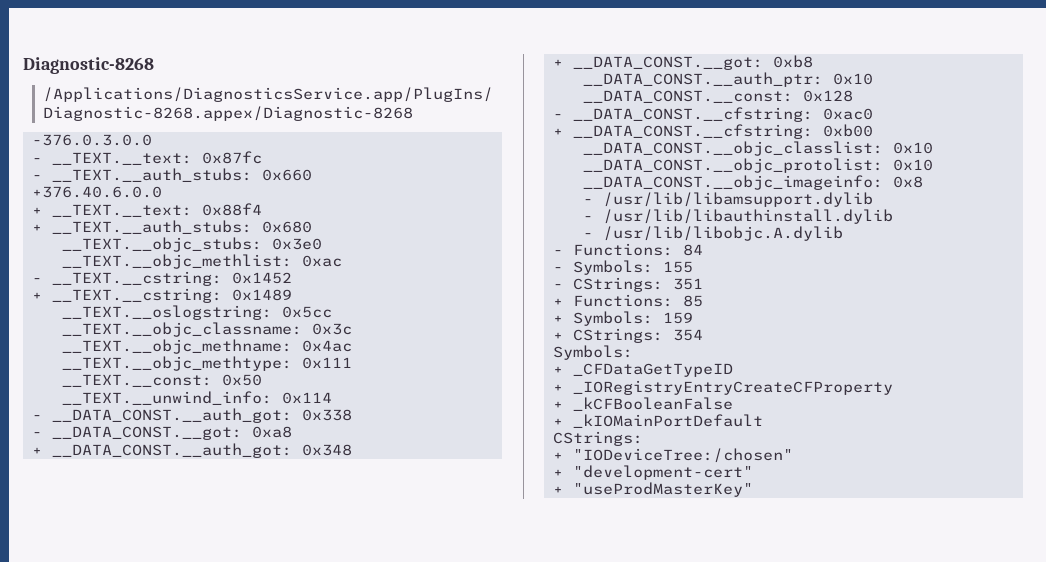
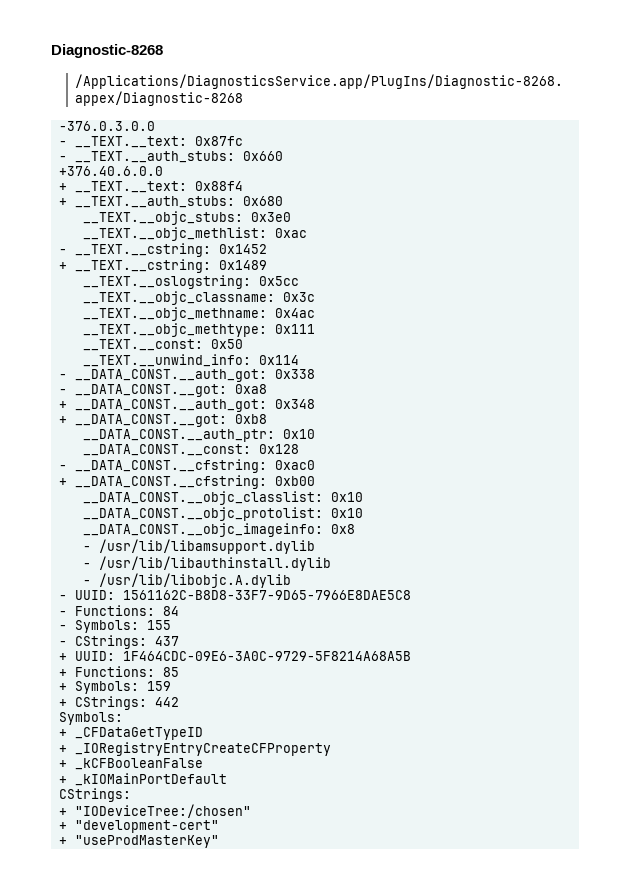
(844, 233) none -> [58,590,411,600] // - UUID: 1561162C-B8D8-33F7-9D65-7966E8DAE5C8
[673,278,704,290] 351 -> [154,636,179,646] [58,651,411,661] 437 // + UUID: 1F464CDC-09E6-3A0C-9729-5F8214A68A5B
[673,329,704,341] 354 -> [154,697,179,707] 442

